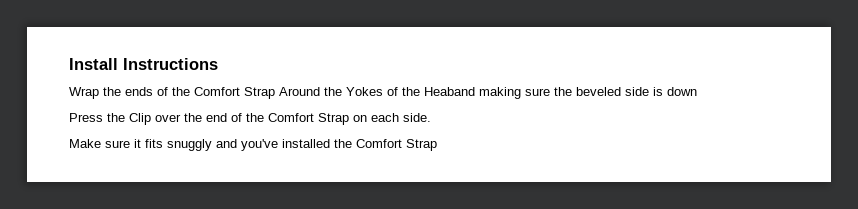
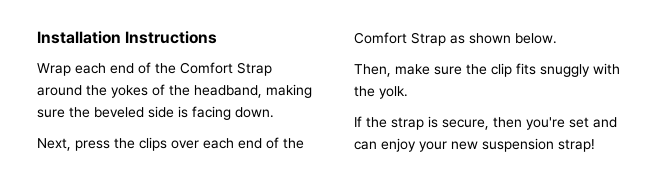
[69,58,118,70] Install -> [37,31,121,44] Installation
[103,87,475,99] the ends of the Comfort Strap Around the Yokes of the Heaband -> [75,62,272,76] [37,84,262,98] each end of the Comfort Strap around the yokes of the headband,
[667,87,697,96] [69,113,431,125] [69,139,437,151] down // Press the Clip over the end of the Comfort Strap on each side. // Make sure it fits snuggly and you've installed the Comfort Strap -> [192,106,274,120] [37,137,304,151] [354,32,557,46] [354,63,620,77] [354,86,408,99] [354,116,617,130] [354,138,595,152] facing down. // Next, press the clips over each end of the Comfort Strap as shown below. // Then, make sure the clip fits snuggly with the yolk. // If the strap is secure, then you're set and can enjoy your new suspension strap!

